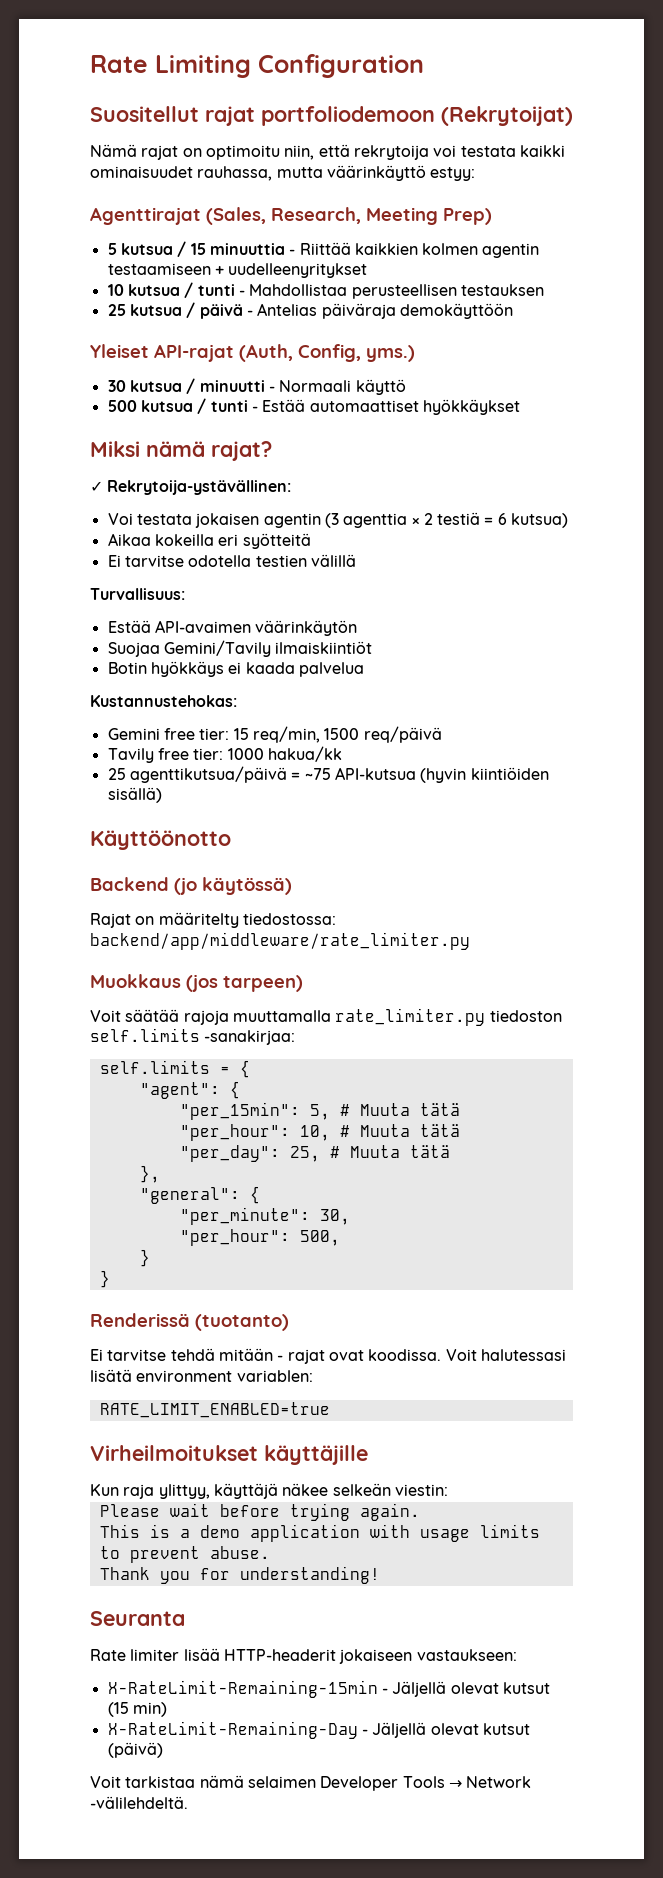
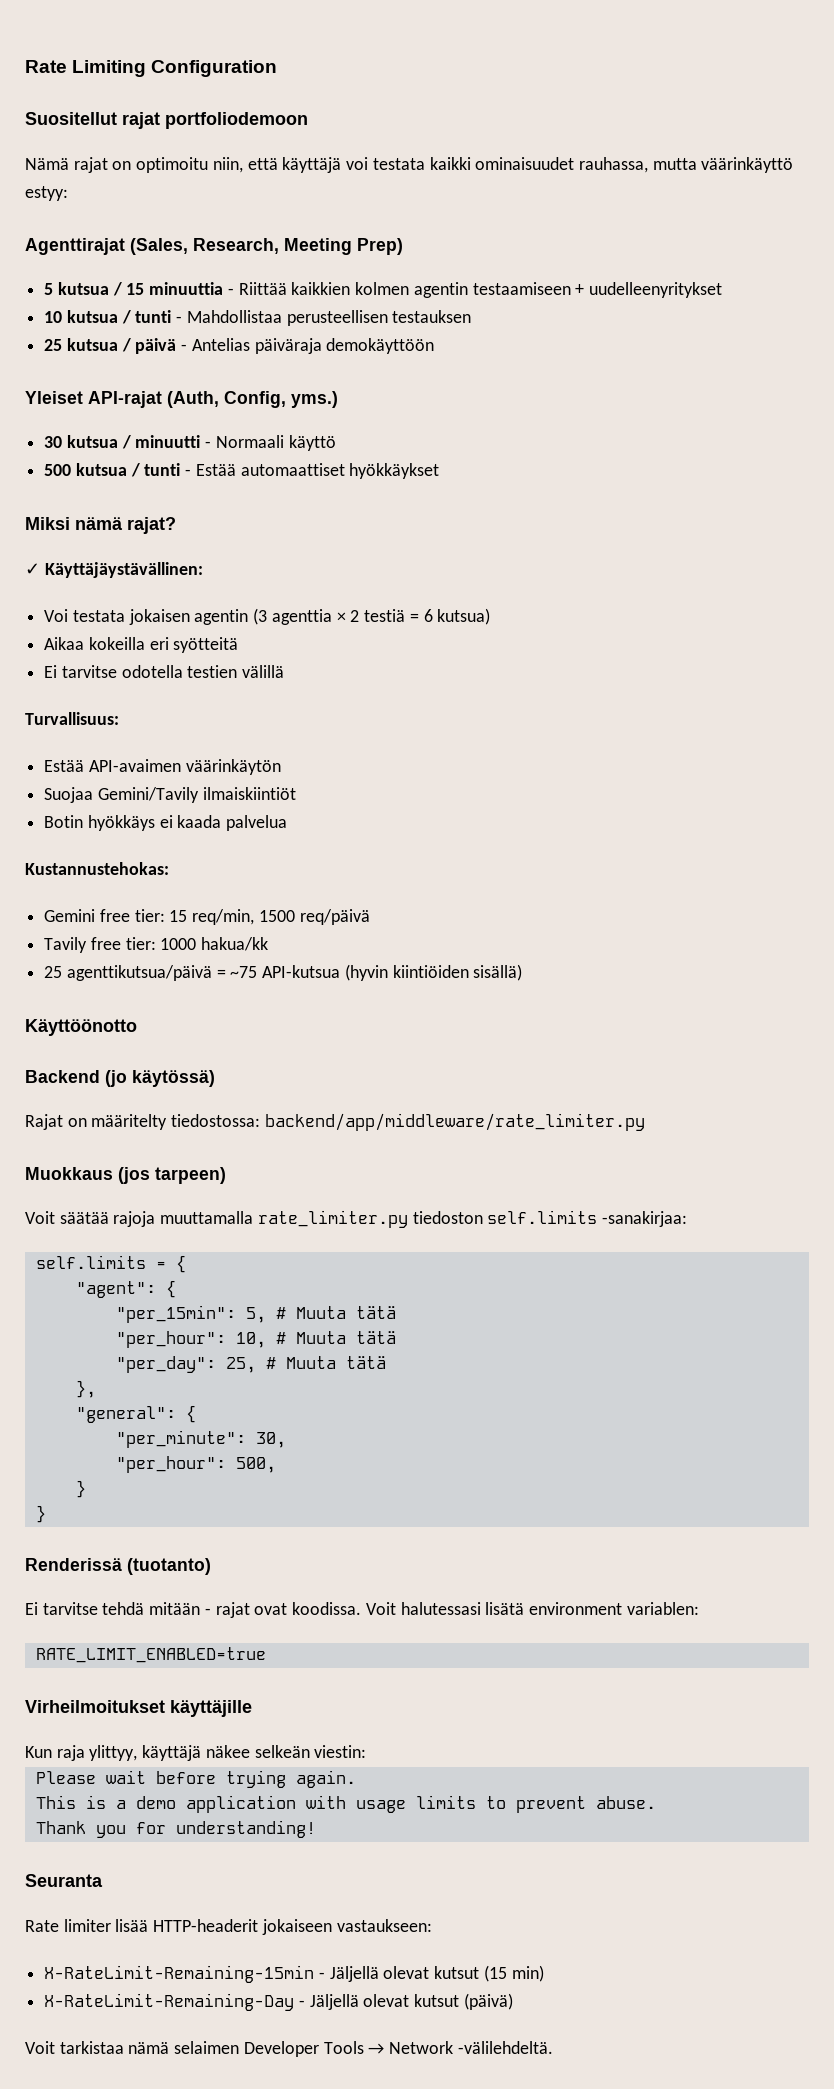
[441,106,573,126] (Rekrytoijat) -> (308, 120) none
[353,145,429,160] rekrytoija -> [282,157,342,173] käyttäjä
[107,480,292,495] Rekrytoija-ystävällinen: -> [44,562,203,578] Käyttäjäystävällinen:

